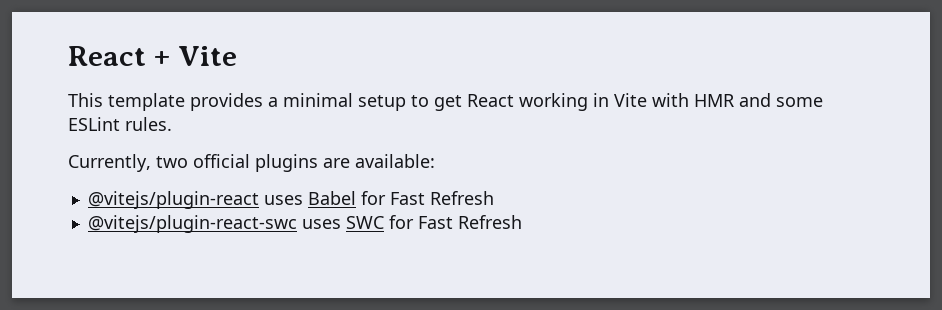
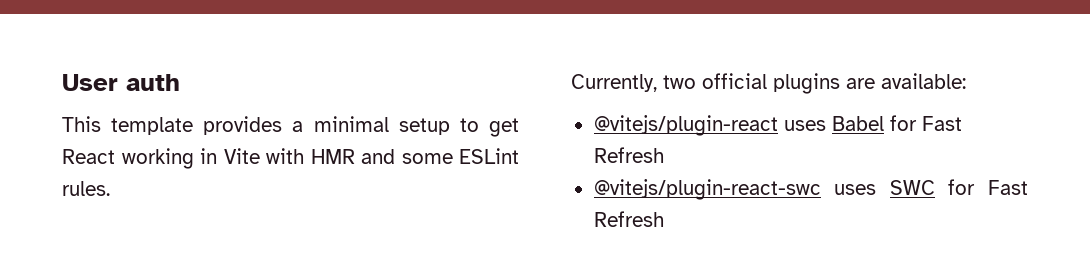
[68,46,237,66] React + Vite -> [62,74,180,91] User auth

